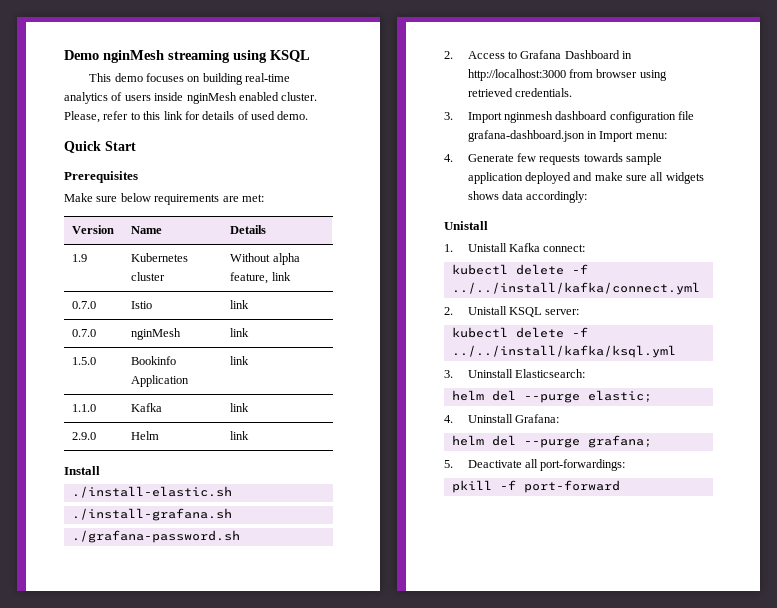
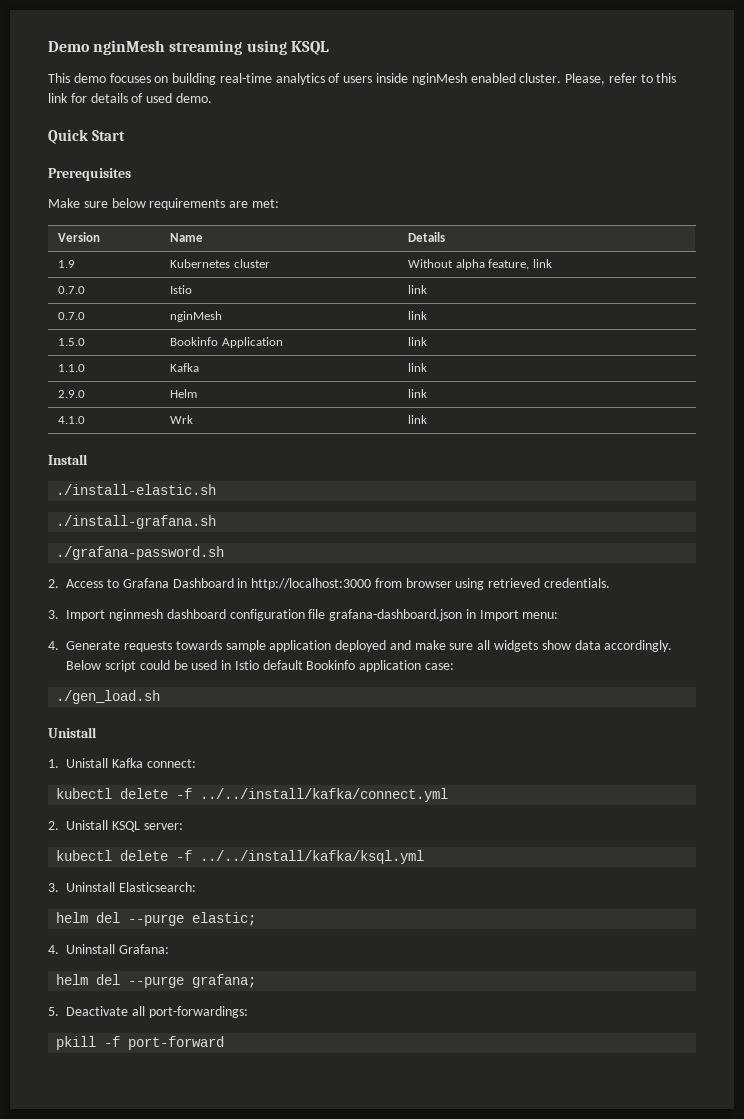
(250, 435) none -> [58,416,86,424] [170,415,194,424] [408,415,428,424] // 4.1.0 | Wrk | link
[516,153,536,162] few -> (121, 645) none
[467,191,588,203] shows data accordingly: -> [541,640,673,652] [66,660,454,672] [56,690,161,704] show data accordingly. Below script could be used in Istio default Bookinfo application case: // ./gen_load.sh

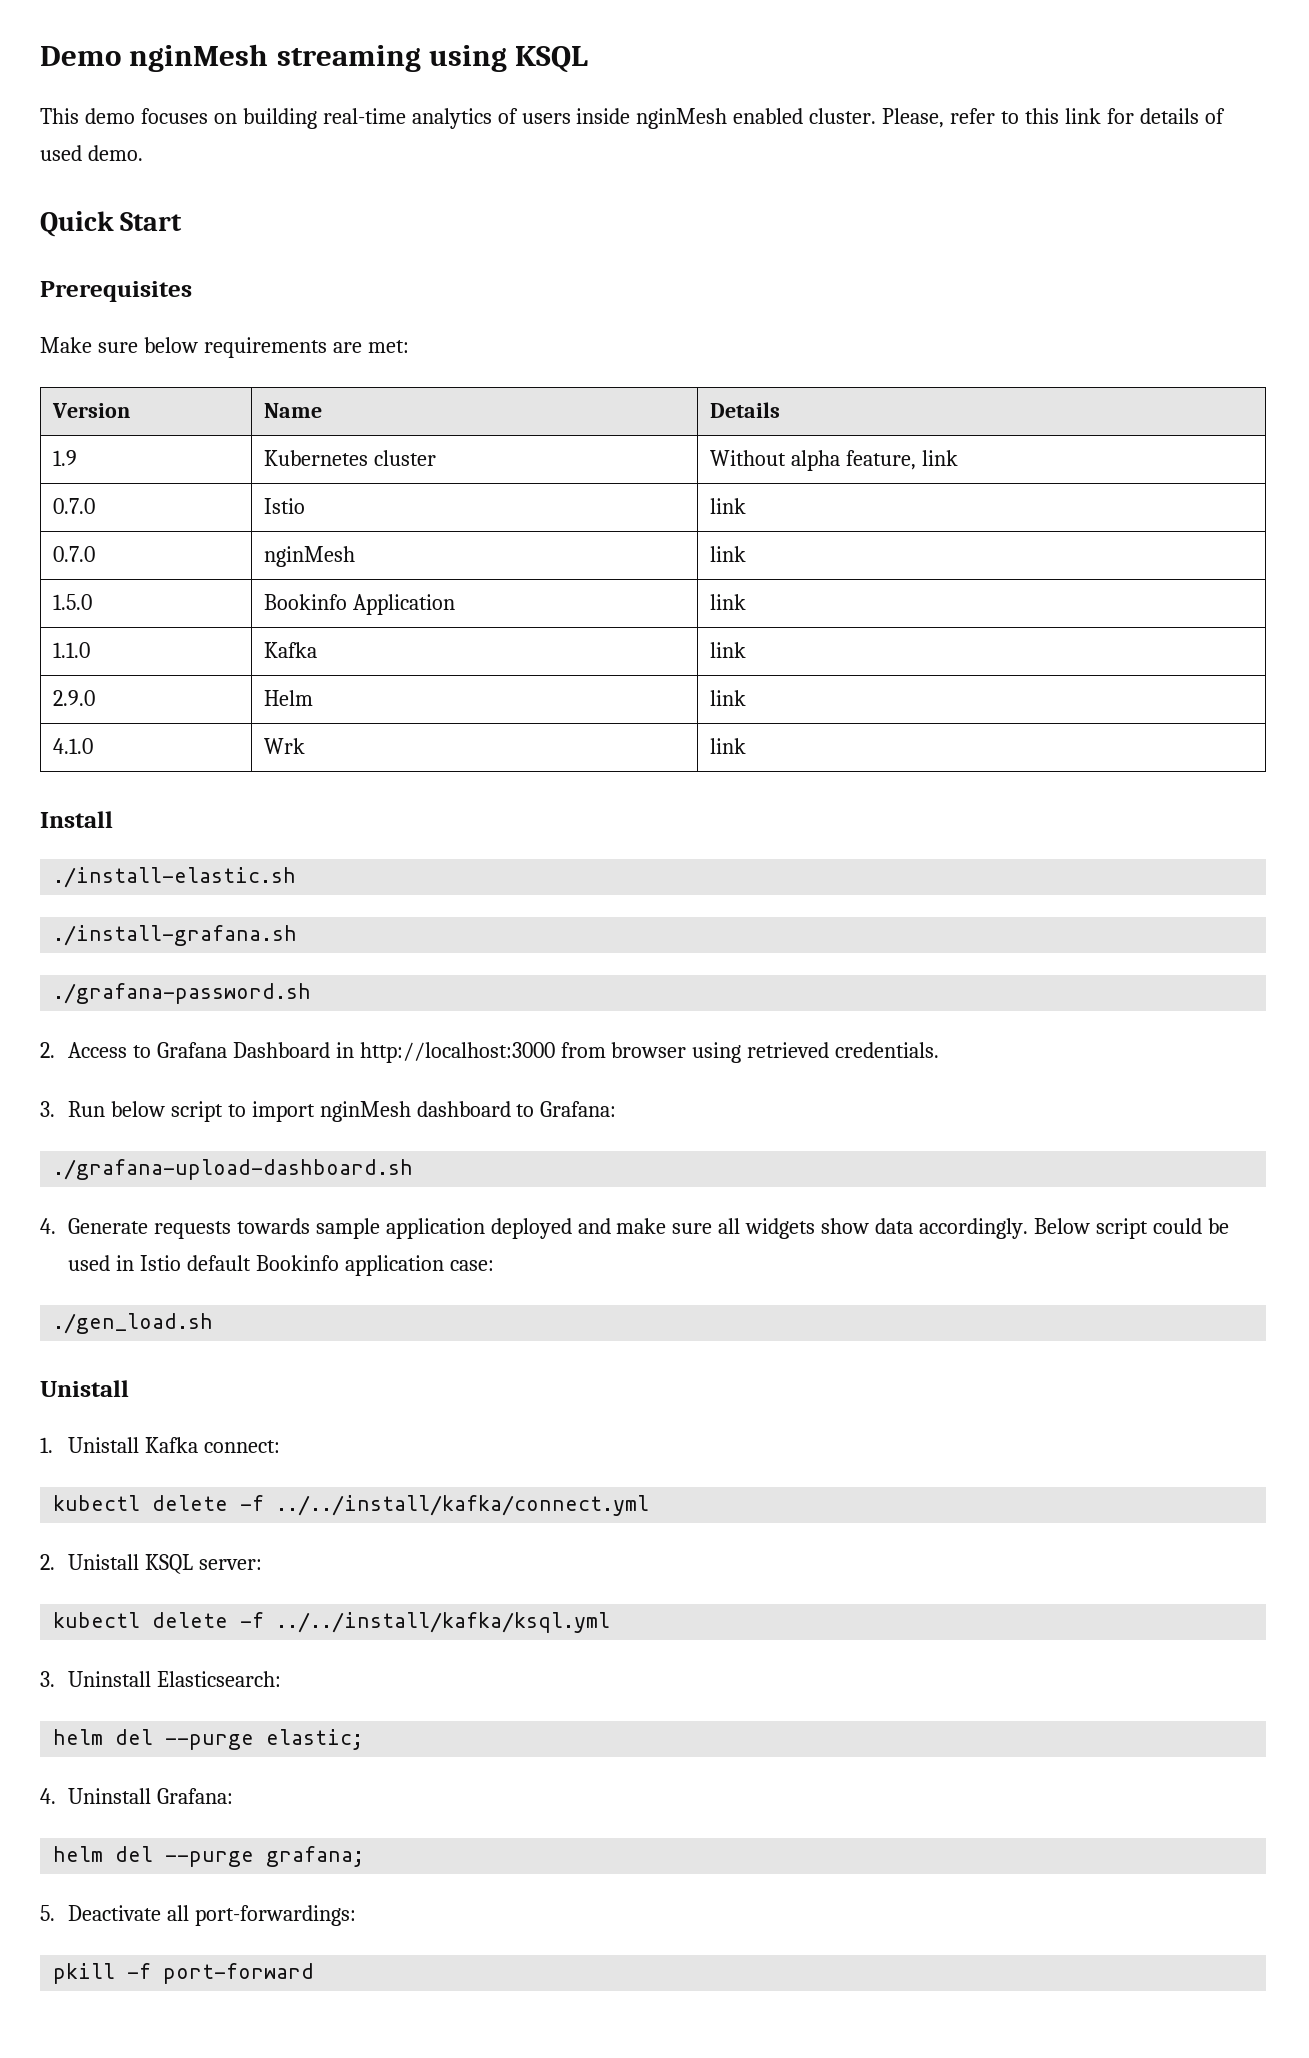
[66,609,559,621] Import nginmesh dashboard configuration file grafana-dashboard.json in Import menu: -> [67,1101,617,1122] [53,1159,414,1180] Run below script to import nginMesh dashboard to Grafana: // ./grafana-upload-dashboard.sh

